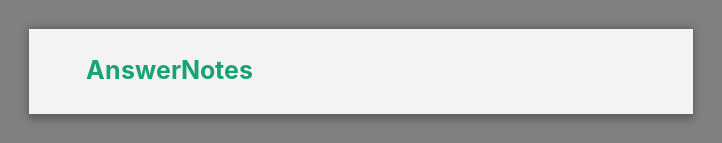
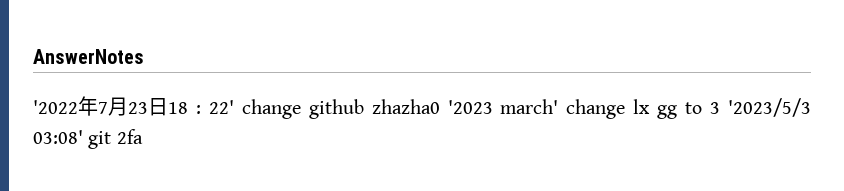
(253, 69) none -> [33,96,811,119] [33,129,143,149] // '2022年7月23日18 : 22' change github zhazha0 '2023 march' change lx gg to 3 '2023/5/3 03:08' git 2fa

